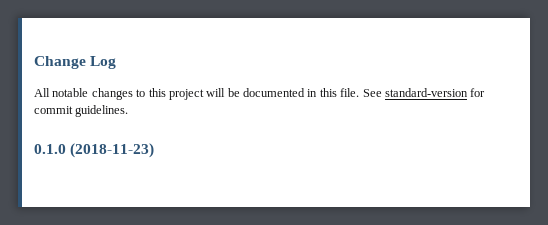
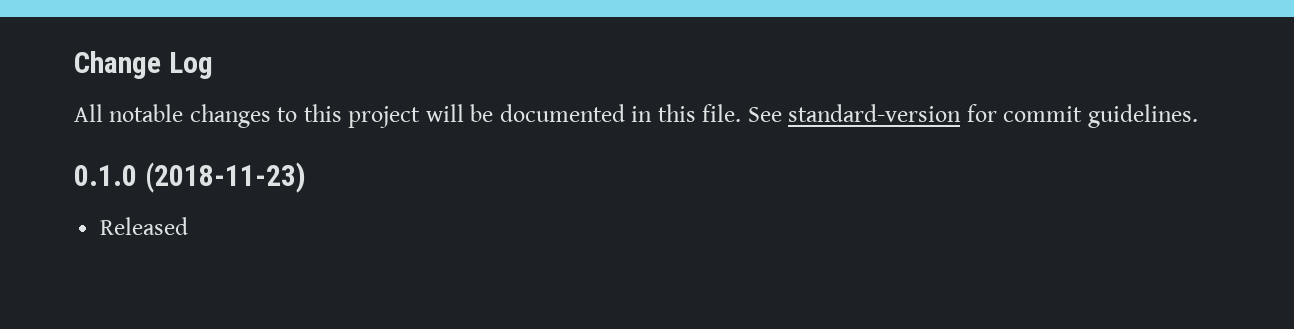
(155, 150) none -> [100,217,189,235] // Released

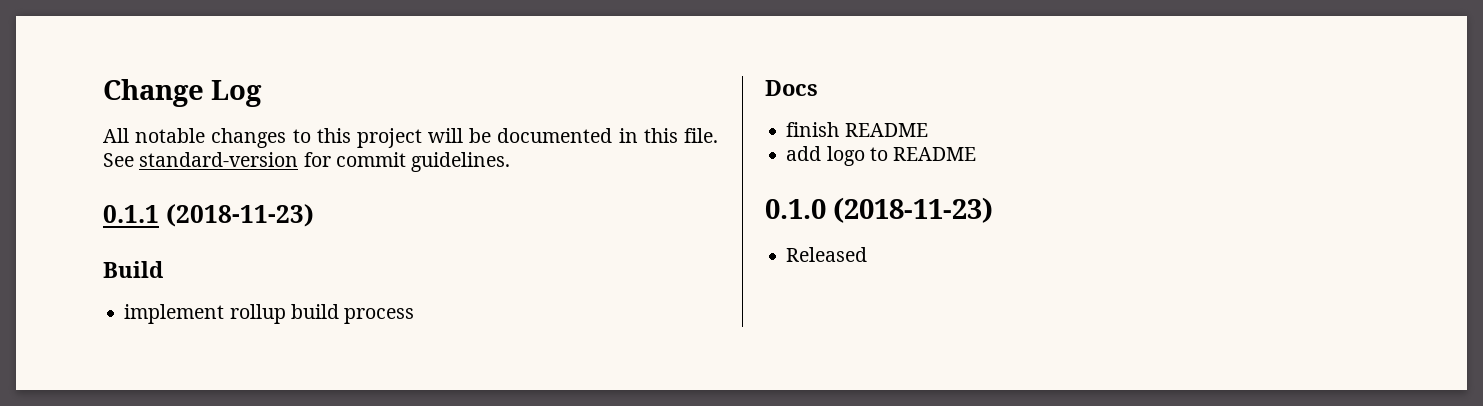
(1198, 116) none -> [103,204,314,227] [103,261,163,278] [124,304,415,324] [765,80,818,96] [786,122,928,137] [786,146,977,166] // 0.1.1 (2018-11-23) // Build // implement rollup build process // Docs // finish README // add logo to README

